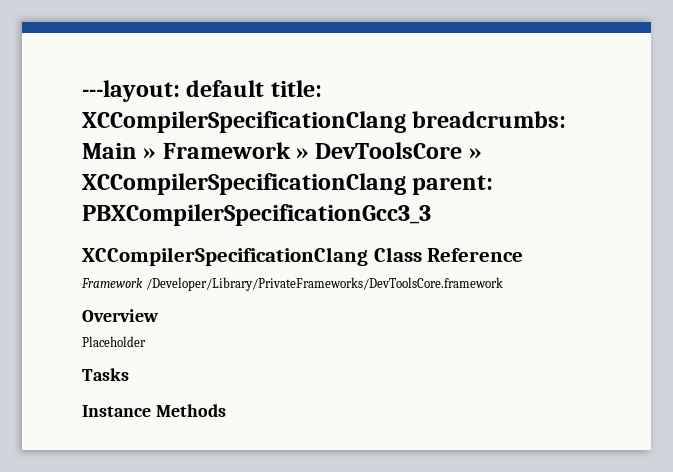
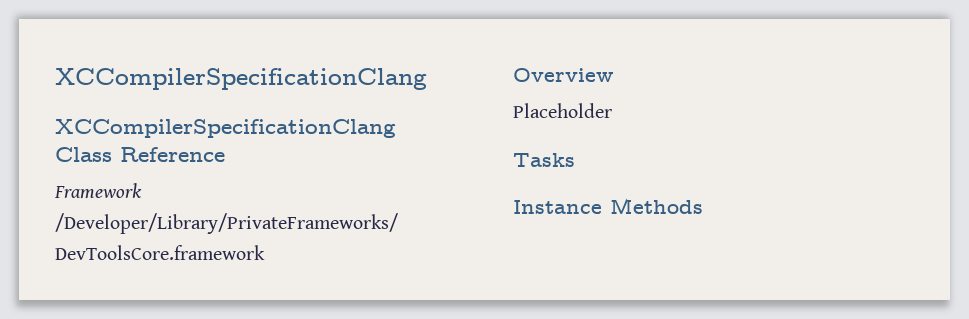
[82,80,322,102] [82,111,567,133] [82,142,482,159] [82,173,494,195] [82,204,431,226] ---layout: default title: XCCompilerSpecificationClang breadcrumbs: Main » Framework » DevToolsCore » XCCompilerSpecificationClang parent: PBXCompilerSpecificationGcc3_3 -> [55,68,427,90] XCCompilerSpecificationClang

